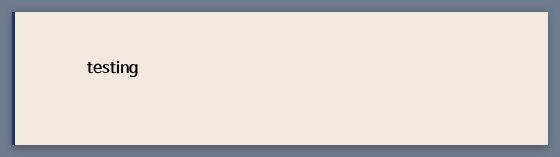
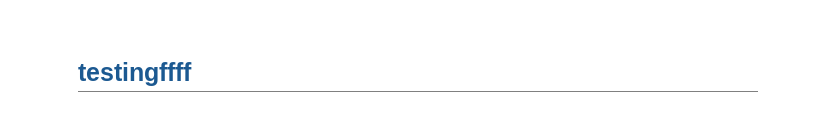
[87,61,138,77] testing -> [78,62,192,86] testingffff

